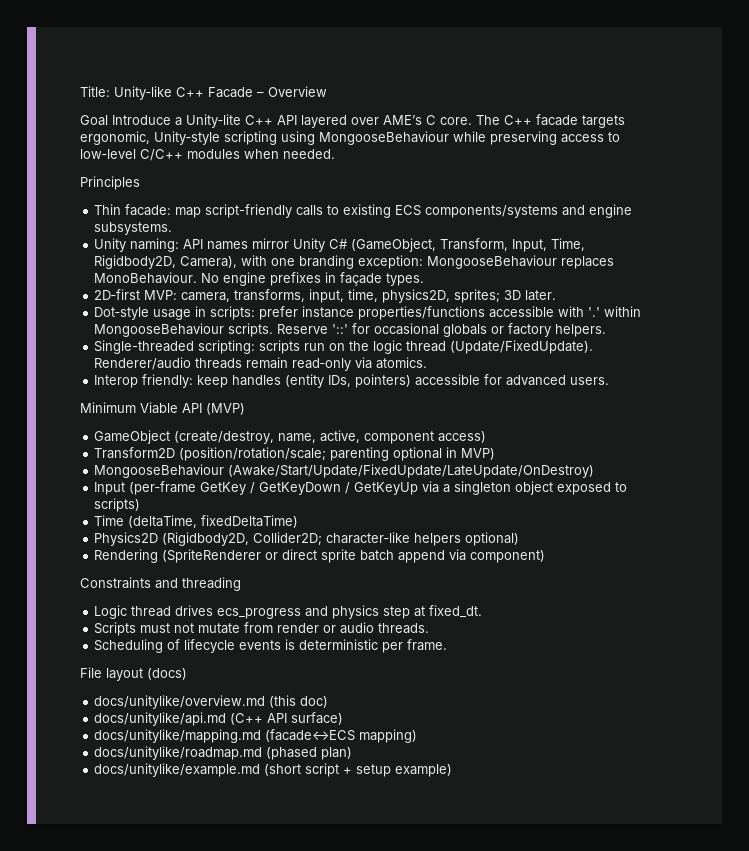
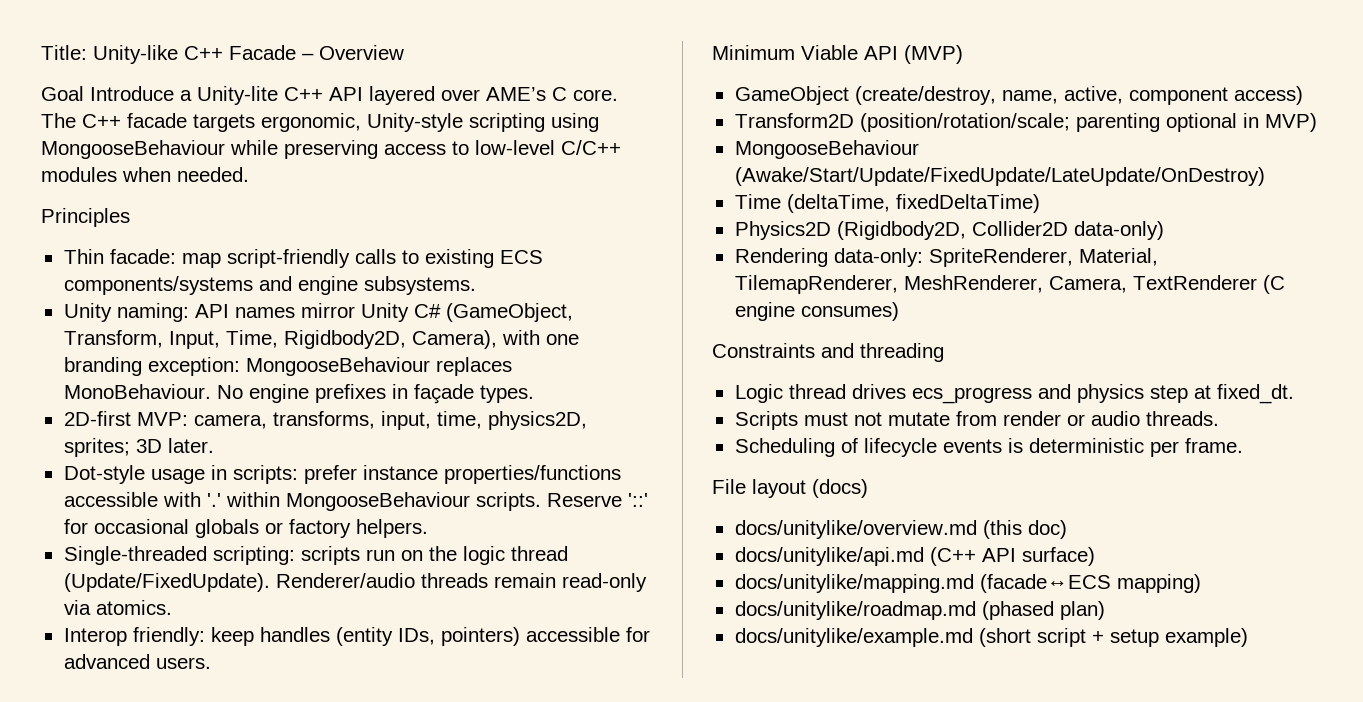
[94,481,628,495] [94,498,141,512] // Input (per‑frame GetKey / GetKeyDown / GetKeyUp via a singleton object exposed to scripts) -> (1265, 176) none
[253,532,520,546] [94,549,546,563] Collider2D; character‑like helpers optional) // Rendering (SpriteRenderer or direct sprite batch append via component) -> [971,221,1164,240] [734,248,1158,267] [734,275,1285,294] [734,302,899,321] Collider2D data-only) // Rendering data-only: SpriteRenderer, Material, TilemapRenderer, MeshRenderer, Camera, TextRenderer (C engine consumes)

